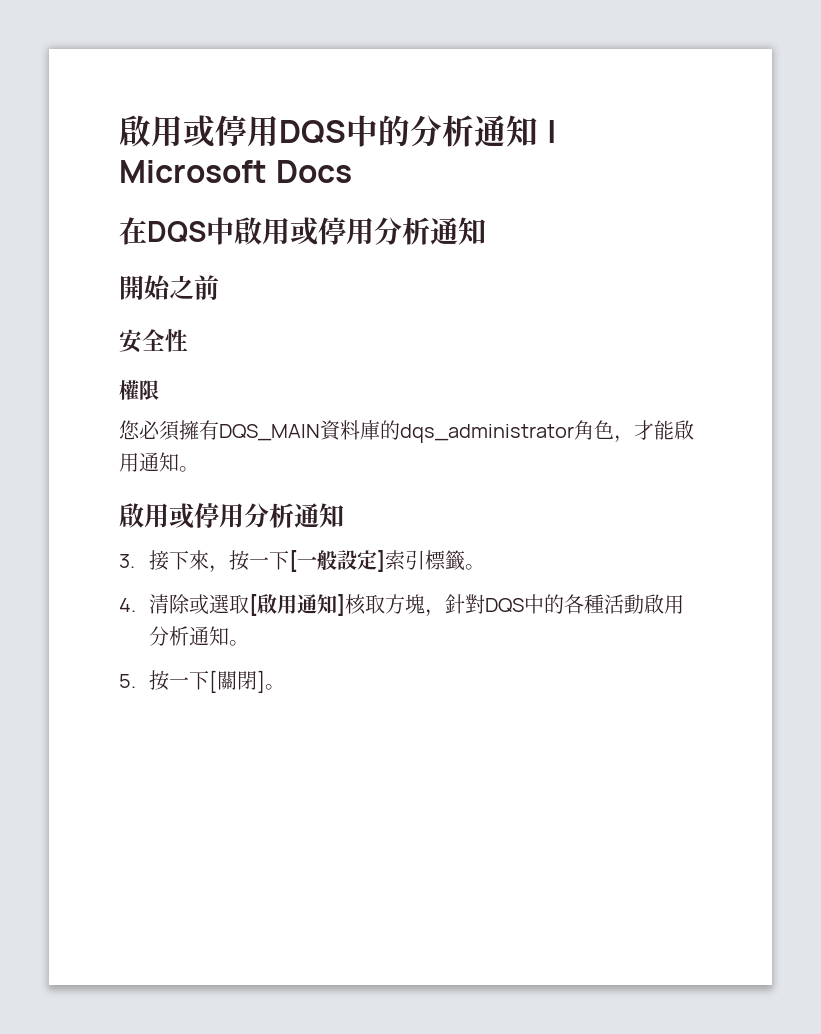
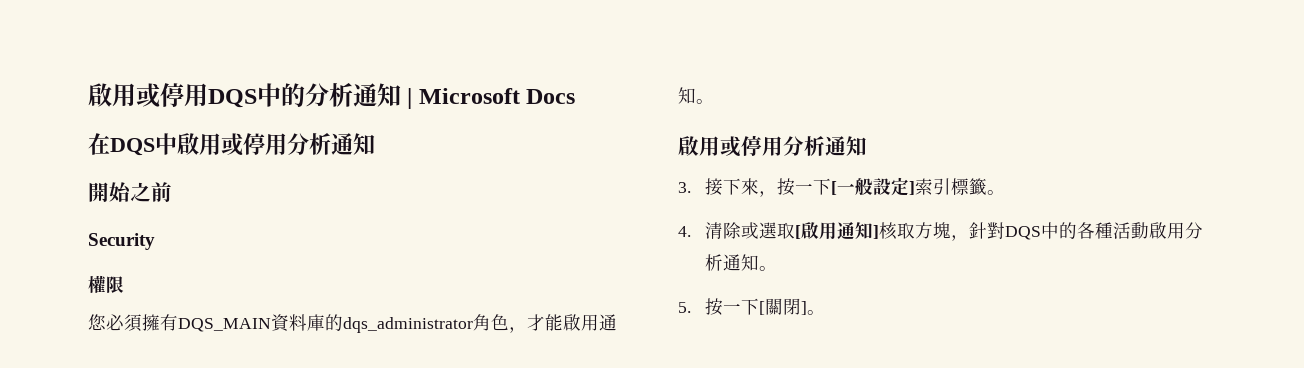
[119,329,188,353] 安全性 -> [88,233,155,250] Security

